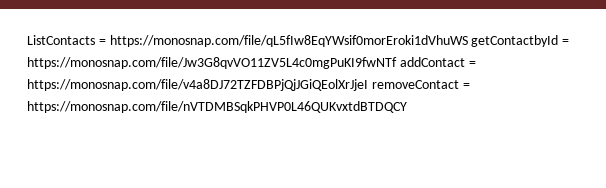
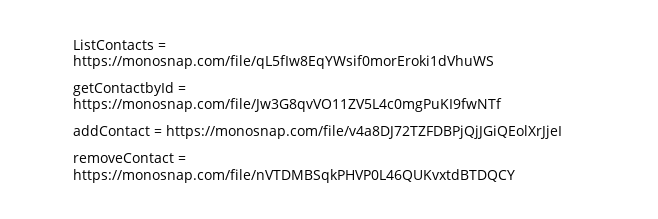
(468, 41) none -> (494, 62) //
(397, 63) none -> (502, 105) //
(368, 85) none -> (562, 132) //

